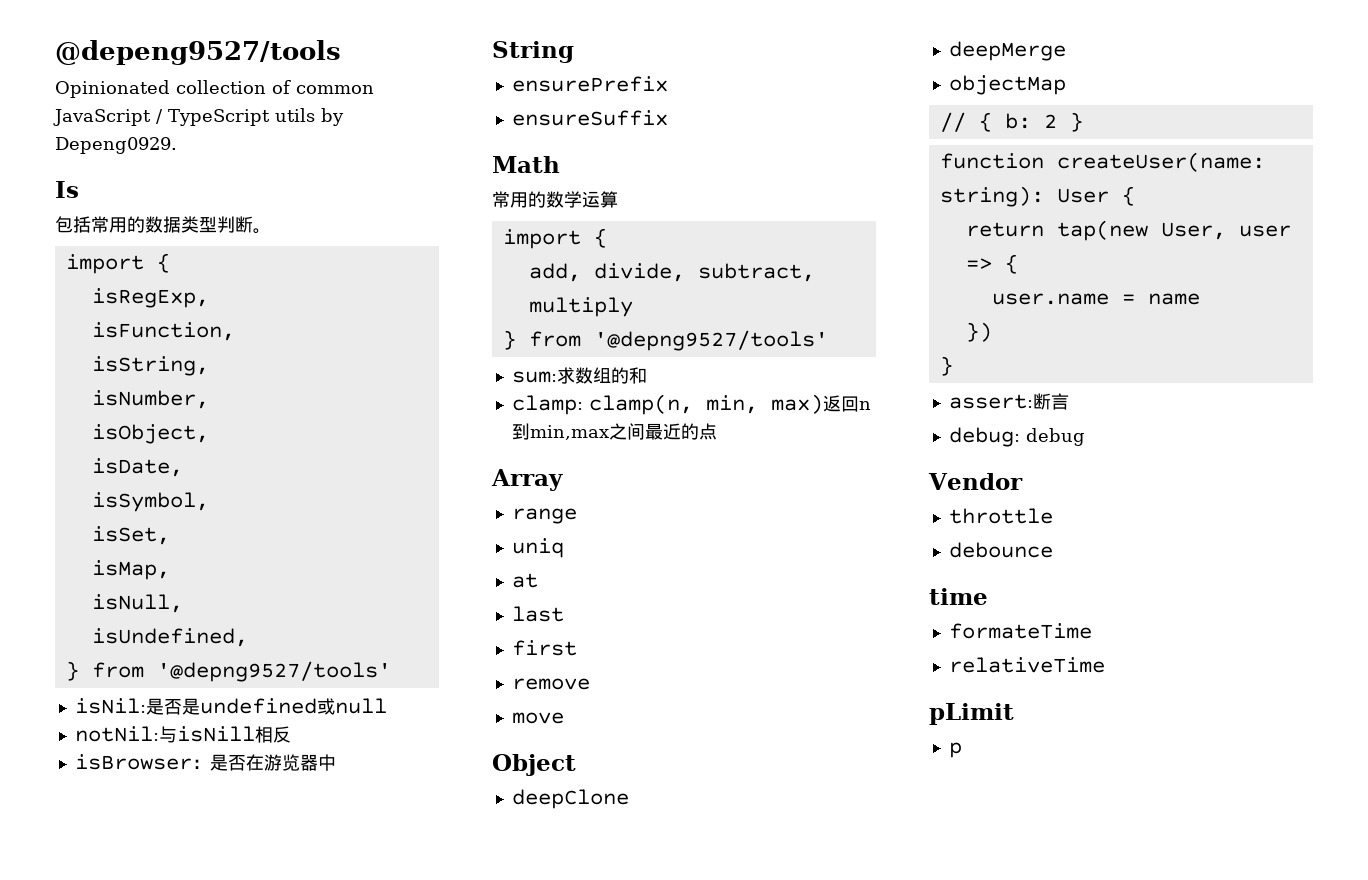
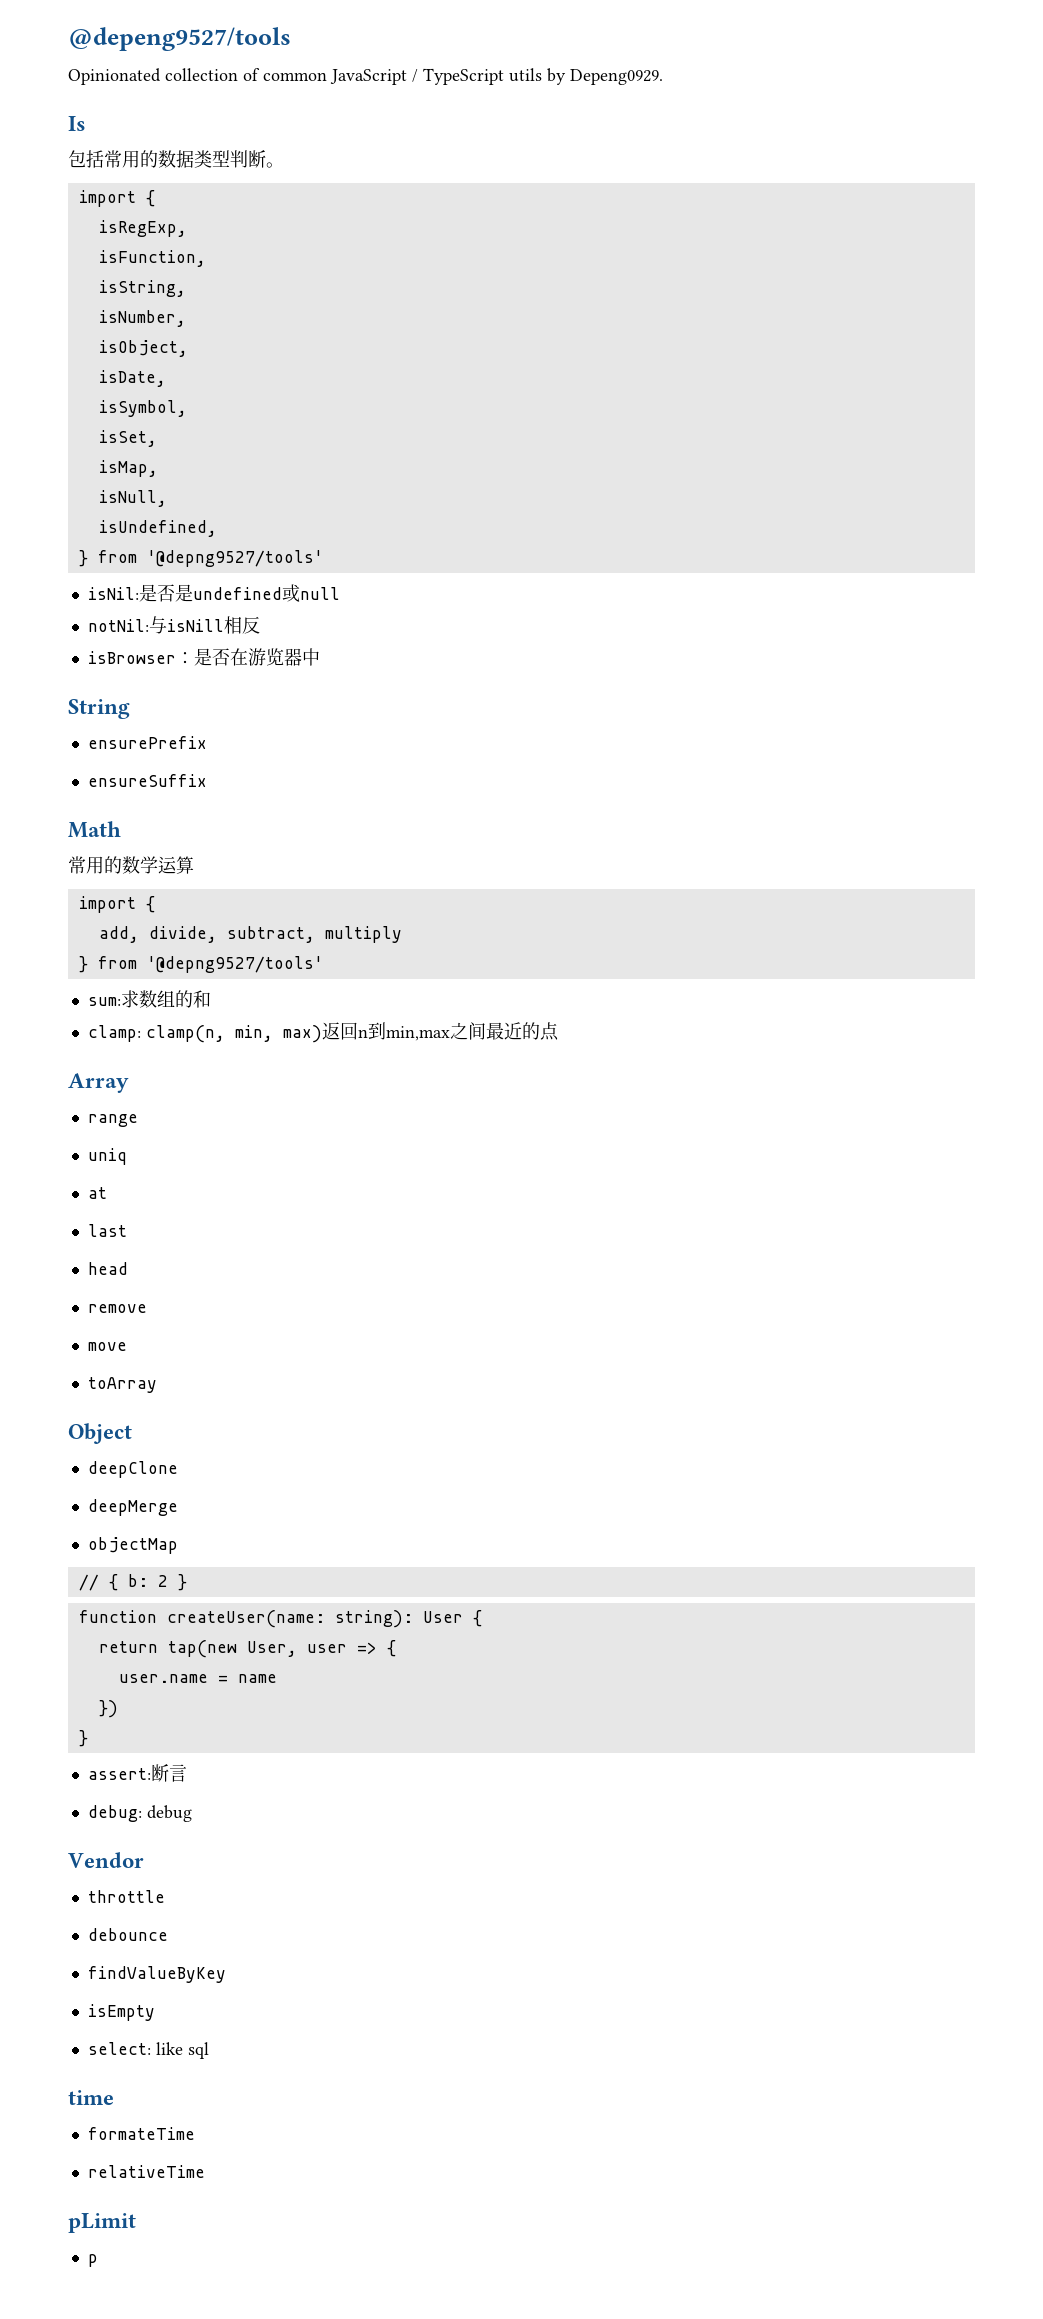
[511,640,577,656] first -> [87,1262,128,1275] head
(564, 718) none -> [87,1377,157,1393] // toArray
(1053, 550) none -> [87,1966,226,1983] [87,2004,155,2021] [87,2042,209,2059] // findValueByKey // isEmpty // select: like sql

